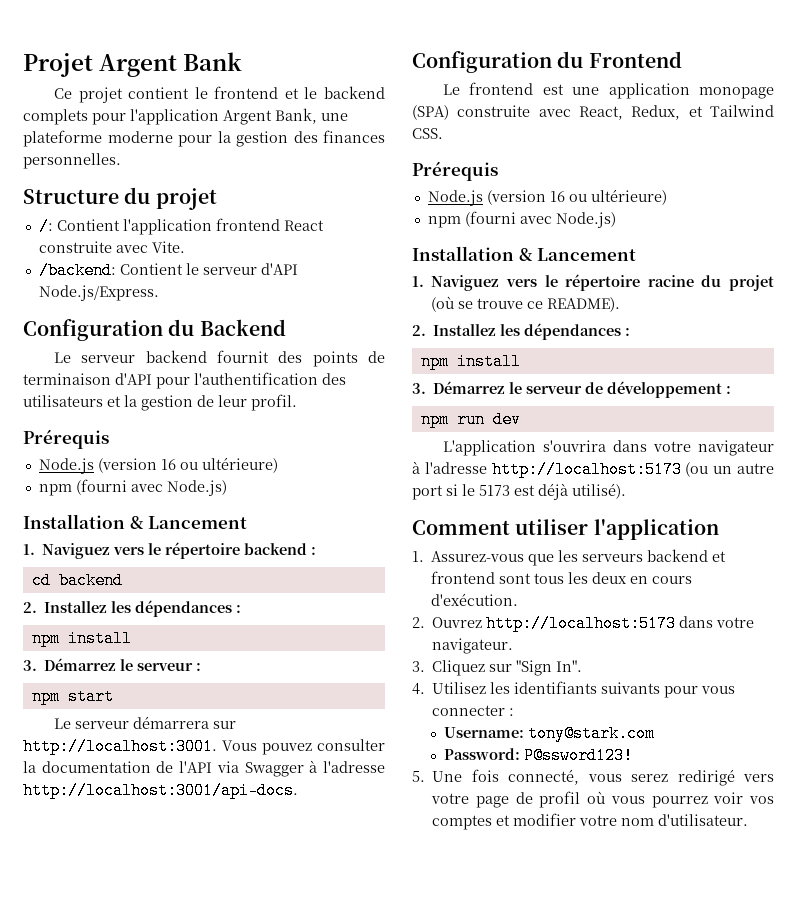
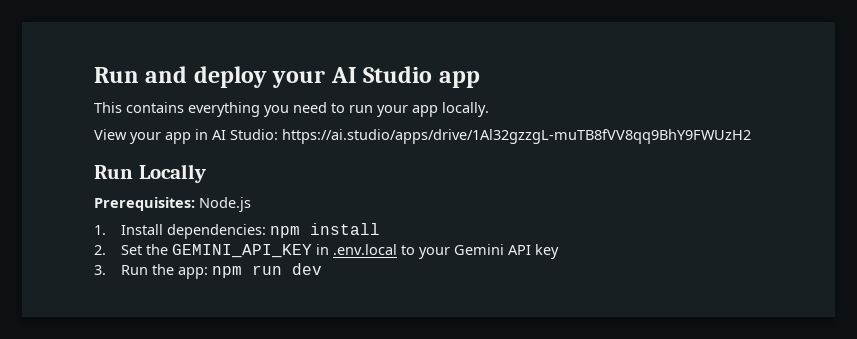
[23,52,243,77] [54,86,385,103] [23,108,348,125] [23,130,385,147] [23,153,121,169] [23,187,217,210] [38,218,324,235] [38,241,185,253] [38,262,298,279] [38,285,159,301] [23,319,286,341] [54,350,385,367] [23,372,346,389] [23,394,297,411] [23,429,109,449] [38,457,278,474] [38,479,227,496] [23,514,248,529] [23,542,317,559] [31,572,123,589] [23,600,242,617] [31,630,132,647] [23,658,202,671] [31,688,114,705] [54,716,237,729] [23,738,385,755] [23,760,386,777] [23,782,298,799] [412,51,682,73] [443,82,774,99] [412,105,774,120] [412,128,443,139] [412,161,498,181] [427,189,667,206] [427,211,616,228] [412,246,637,261] [412,274,774,291] [431,296,621,312] [412,323,631,340] [420,353,521,370] [412,381,732,398] [420,411,521,428] [443,440,774,456] [412,461,774,478] [412,483,626,500] [412,519,719,540] [412,549,727,566] [431,571,693,584] [431,593,519,606] [412,615,755,632] [432,638,514,654] [412,660,583,676] [412,681,736,698] [432,705,515,716] [444,725,656,742] [444,747,634,764] [412,769,774,786] [431,791,774,808] [432,813,749,830] Projet Argent Bank // Ce projet contient le frontend et le backend complets pour l'application Argent Bank, une plateforme moderne pour la gestion des finances personnelles. // Structure du projet // /: Contient l'application frontend React construite avec Vite. // /backend: Contient le serveur d'API Node.js/Express. // Configuration du Backend // Le serveur backend fournit des points de terminaison d'API pour l'authentification des utilisateurs et la gestion de leur profil. // Prérequis // Node.js (version 16 ou ultérieure) // npm (fourni avec Node.js) // Installation & Lancement // 1. Naviguez vers le répertoire backend : // cd backend // 2. Installez les dépendances : // npm install // 3. Démarrez le serveur : // npm start // Le serveur démarrera sur http://localhost:3001. Vous pouvez consulter la documentation de l'API via Swagger à l'adresse http://localhost:3001/api-docs. // Configuration du Frontend // Le frontend est une application monopage (SPA) construite avec React, Redux, et Tailwind CSS. // Prérequis // Node.js (version 16 ou ultérieure) // npm (fourni avec Node.js) // Installation & Lancement // 1. Naviguez vers le répertoire racine du projet (où se trouve ce README). // 2. Installez les dépendances : // npm install // 3. Démarrez le serveur de développement : // npm run dev // L'application s'ouvrira dans votre navigateur à l'adresse http://localhost:5173 (ou un autre port si le 5173 est déjà utilisé). // Comment utiliser l'application // 1. Assurez-vous que les serveurs backend et frontend sont tous les deux en cours d'exécution. // 2. Ouvrez http://localhost:5173 dans votre navigateur. // 3. Cliquez sur "Sign In". // 4. Utilisez les identifiants suivants pour vous connecter : // Username: tony@stark.com // Password: P@ssword123! // 5. Une fois connecté, vous serez redirigé vers votre page de profil où vous pourrez voir vos comptes et modifier votre nom d'utilisateur. -> [94,66,480,88] [94,102,489,117] [94,129,751,144] [94,164,206,183] [94,197,251,212] [94,223,380,239] [94,244,559,259] [94,263,322,279] Run and deploy your AI Studio app // This contains everything you need to run your app locally. // View your app in AI Studio: https://ai.studio/apps/drive/1Al32gzzgL-muTB8fVV8qq9BhY9FWUzH2 // Run Locally // Prerequisites: Node.js // 1. Install dependencies: npm install // 2. Set the GEMINI_API_KEY in .env.local to your Gemini API key // 3. Run the app: npm run dev

